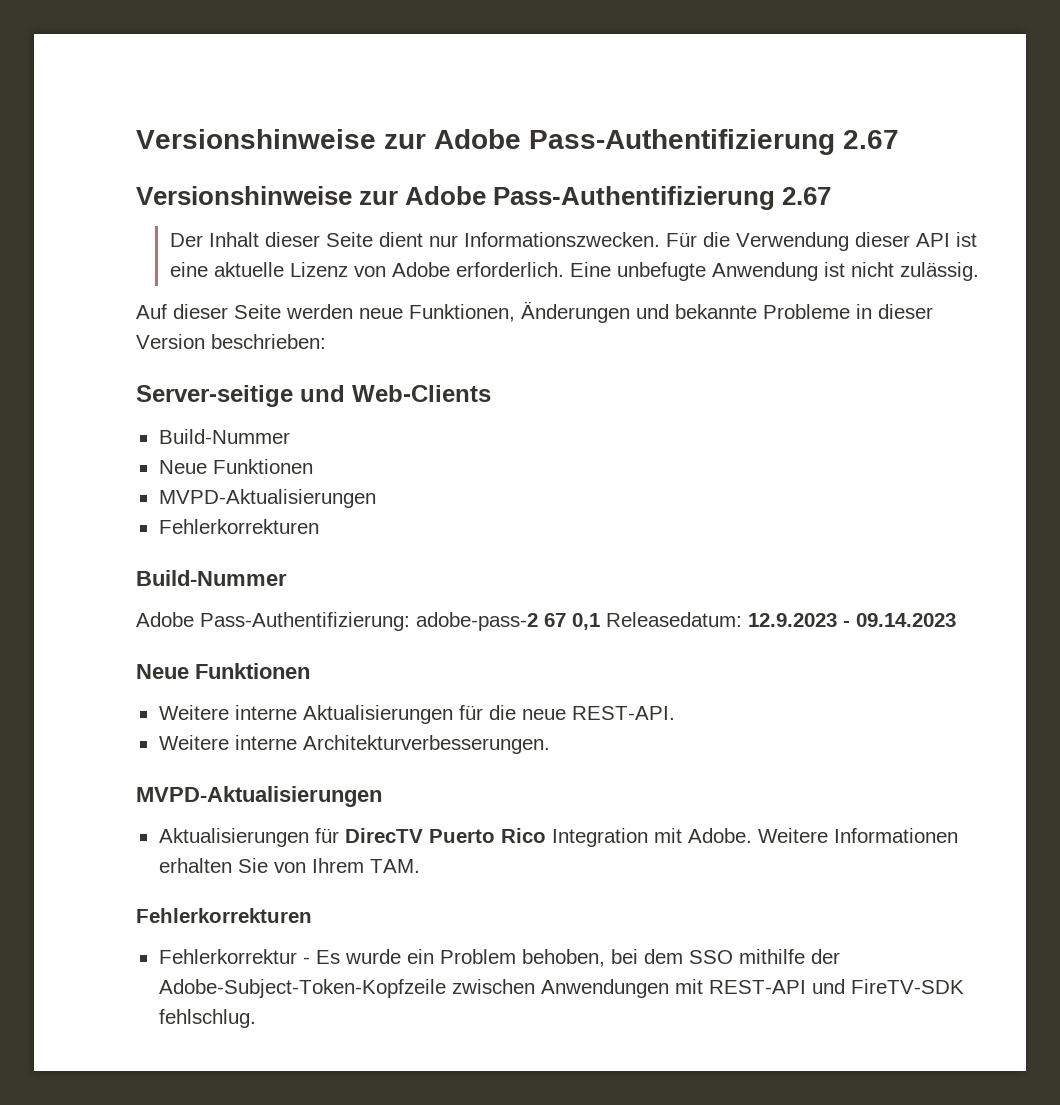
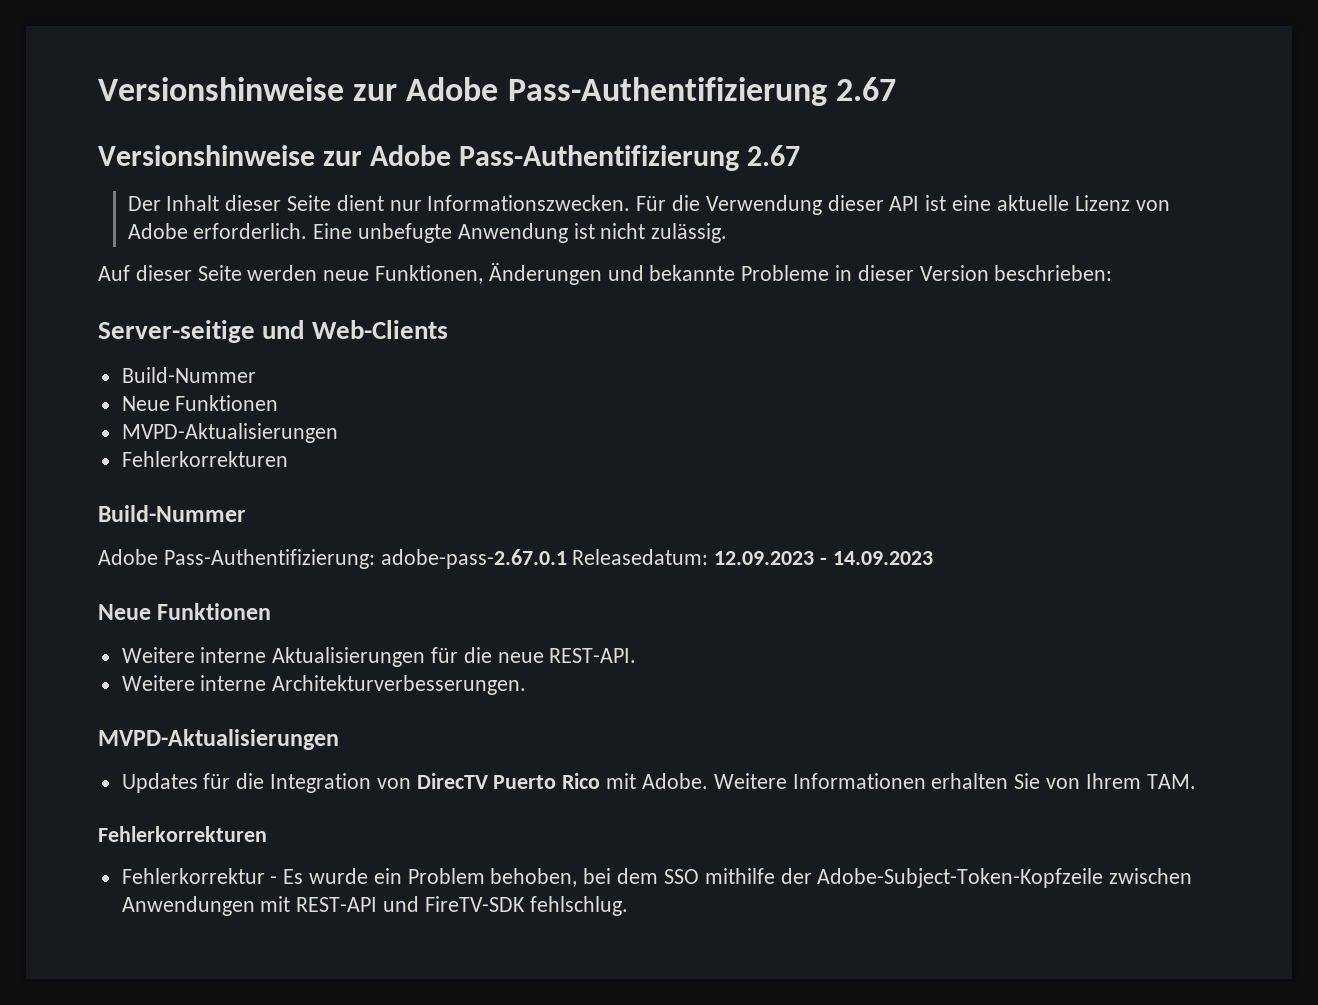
[416,612,956,631] adobe-pass-2 67 0,1 Releasedatum: 12.9.2023 - 09.14.2023 -> [380,549,933,569] adobe-pass-2.67.0.1 Releasedatum: 12.09.2023 - 14.09.2023
[158,828,339,847] Aktualisierungen für -> [121,773,411,793] Updates für die Integration von
[551,828,648,847] Integration -> (601, 781) none

